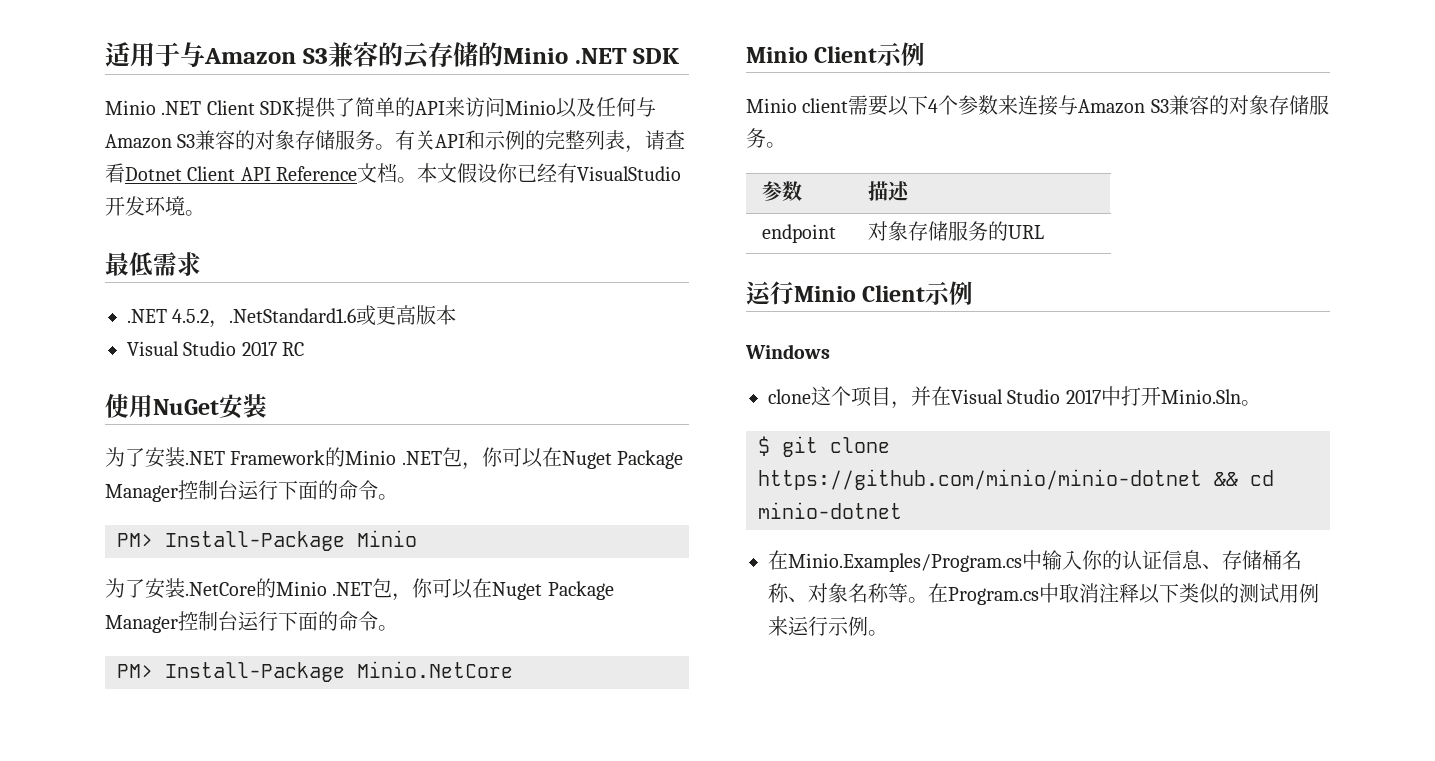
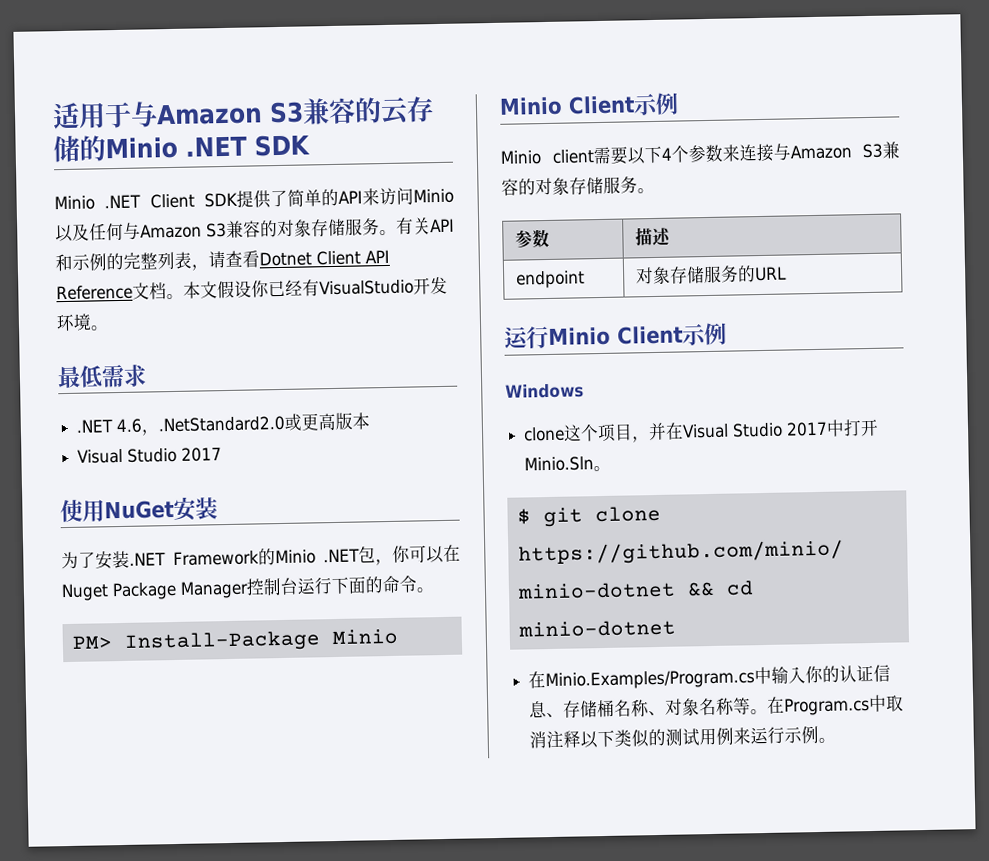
[172,308,357,328] 4.5.2，.NetStandard1.6 -> [116,415,286,436] 4.6，.NetStandard2.0
[282,342,305,356] RC -> (223, 454) none
[105,578,614,601] [105,611,398,633] [117,661,513,682] // 为了安装.NetCore的Minio .NET包，你可以在Nuget Package Manager控制台运行下面的命令。 // PM> Install-Package Minio.NetCore -> (398, 637) none

